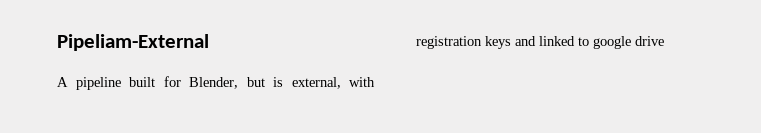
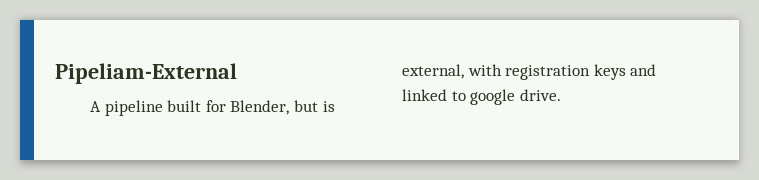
[635,36,664,46] drive -> [519,89,561,101] drive.

